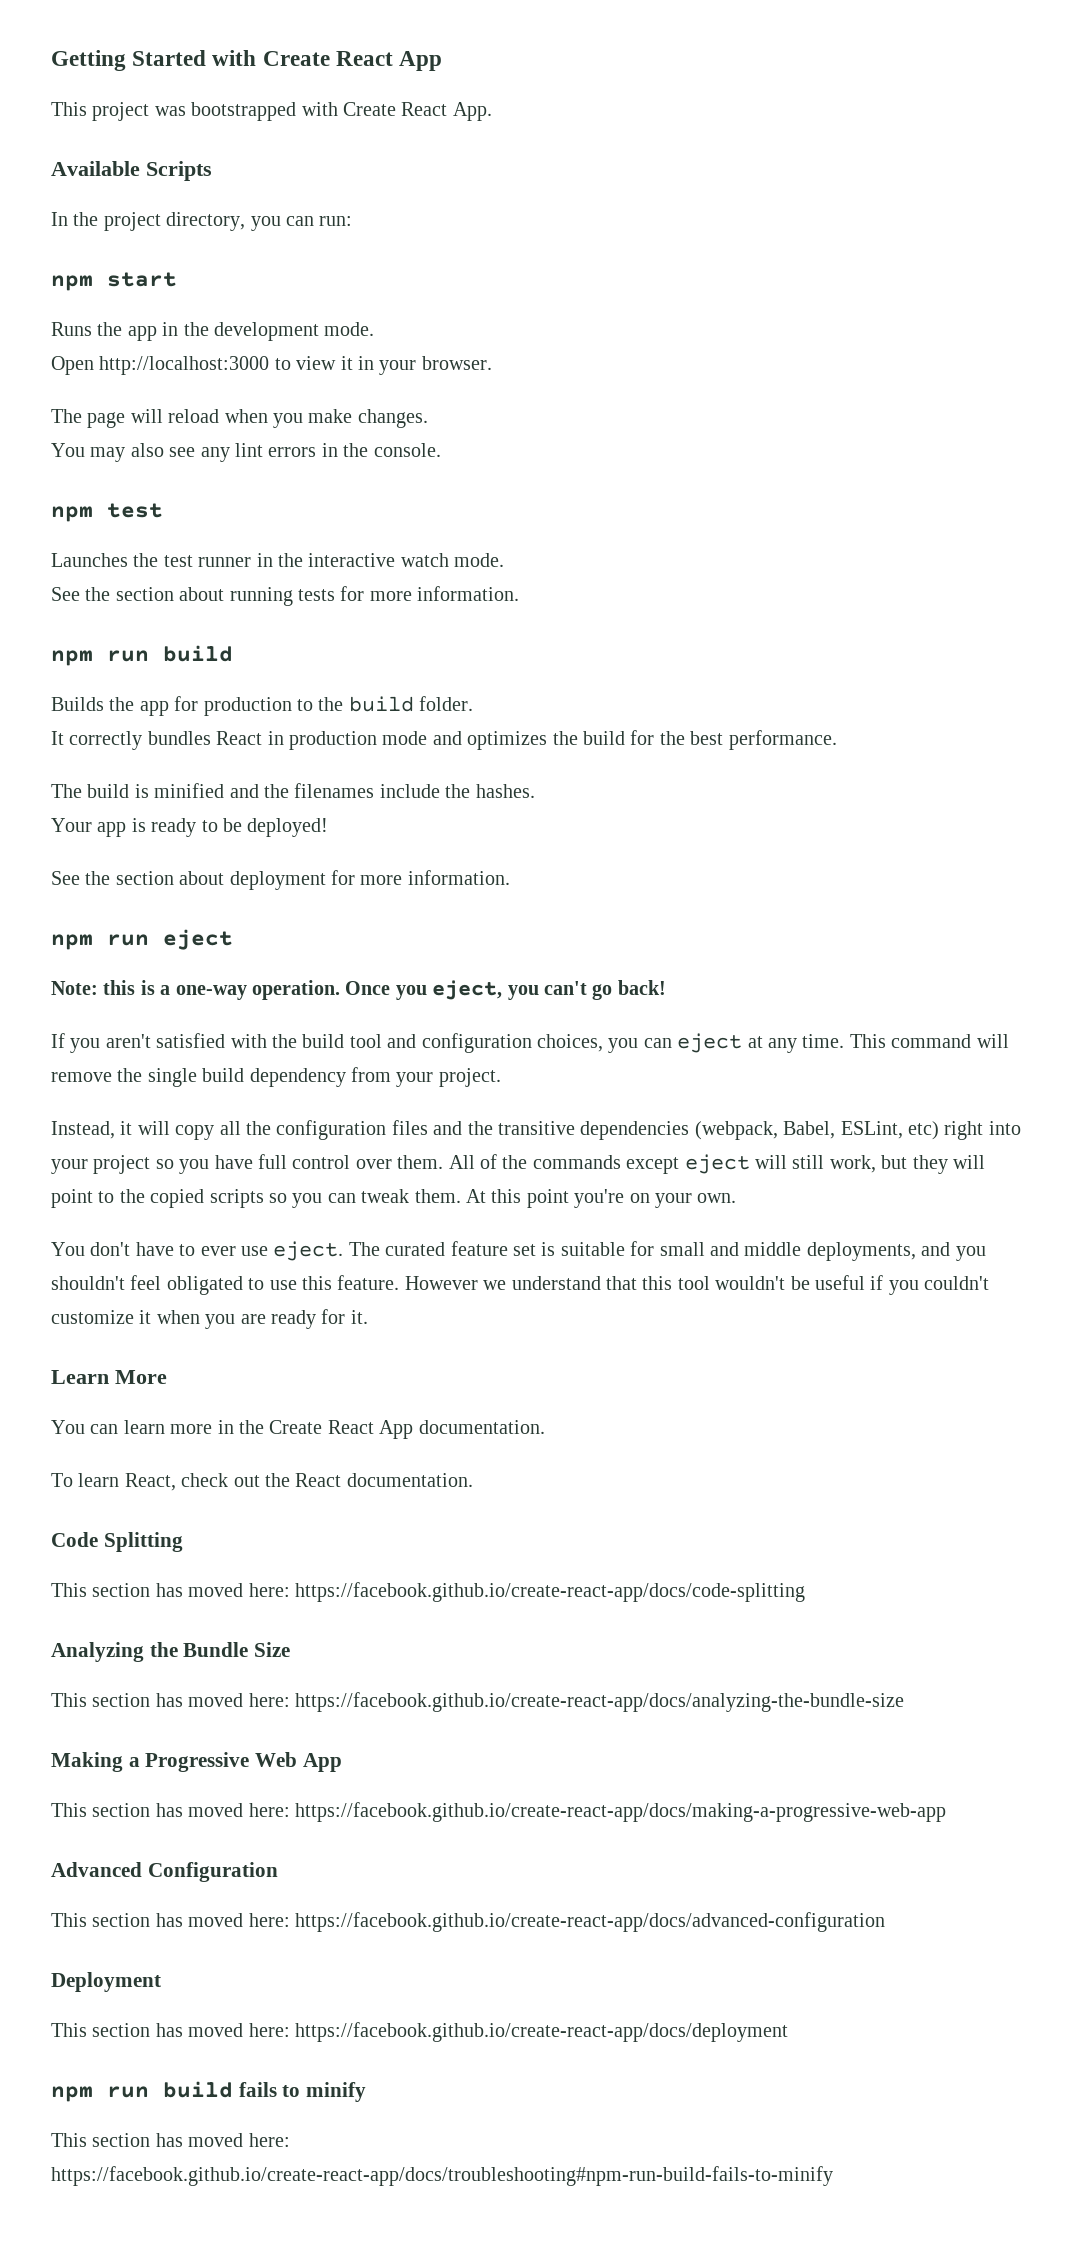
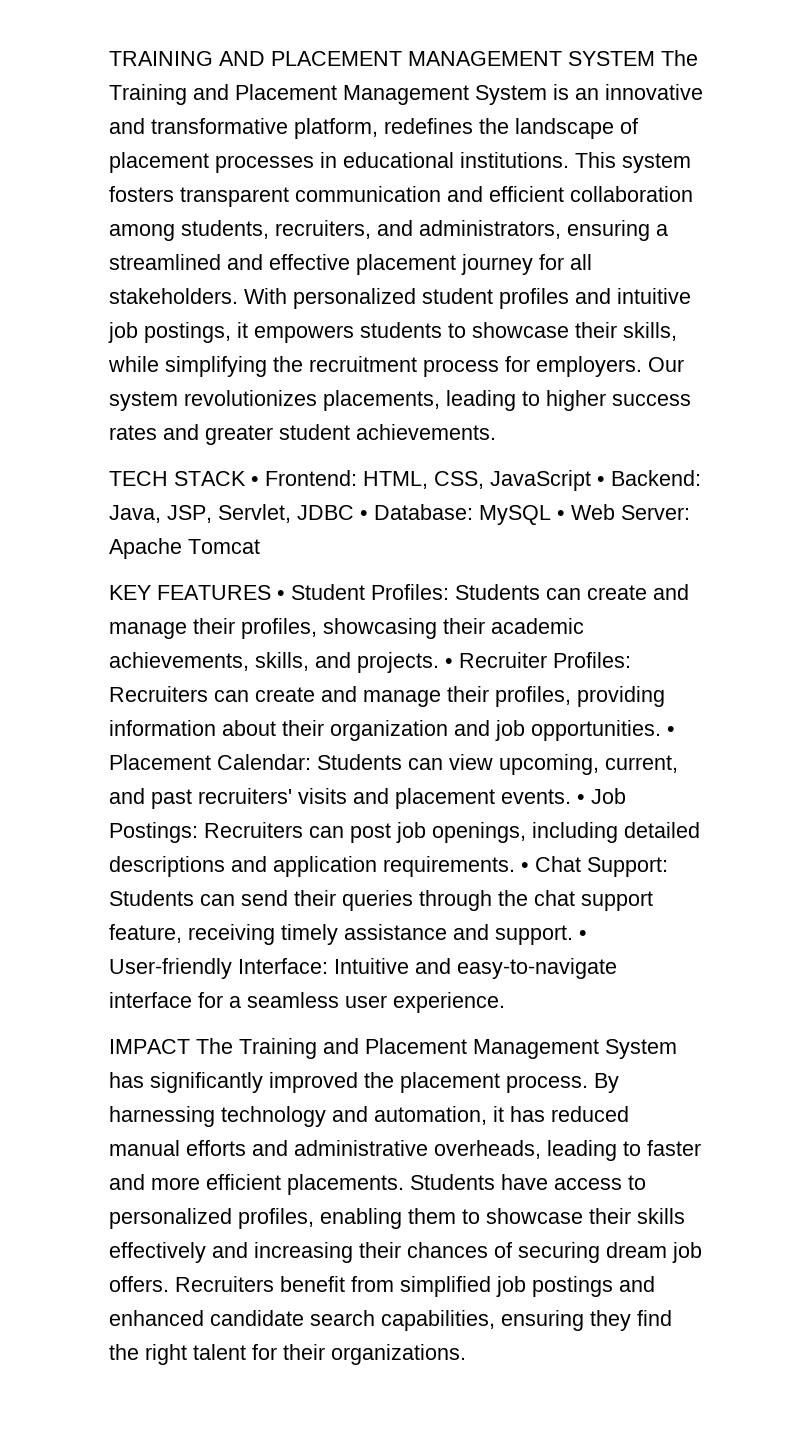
[51,50,443,71] [51,102,492,121] [51,161,212,181] [51,212,353,231] [51,272,177,291] [51,322,375,341] [51,356,492,375] [51,409,428,428] [51,443,441,462] [51,503,163,522] [51,553,505,567] [51,586,520,606] [51,645,233,666] [51,696,474,716] [51,730,837,750] [51,783,535,798] [51,818,329,837] [51,870,510,890] [51,929,233,950] [51,980,666,1000] [51,1033,1009,1053] [51,1067,501,1087] [51,1120,1021,1140] [51,1154,985,1174] [51,1189,737,1208] [51,1241,986,1261] [51,1275,990,1295] [51,1309,368,1329] [51,1370,167,1384] [51,1420,545,1439] [51,1473,473,1491] [51,1532,183,1552] [51,1582,805,1602] [51,1642,291,1662] [51,1692,904,1712] [51,1752,342,1772] [51,1802,946,1822] [51,1862,278,1882] [51,1912,885,1932] [51,1972,161,1992] [51,2022,788,2042] [51,2081,367,2102] [51,2133,290,2147] [51,2166,833,2186] Getting Started with Create React App // This project was bootstrapped with Create React App. // Available Scripts // In the project directory, you can run: // npm start // Runs the app in the development mode. // Open http://localhost:3000 to view it in your browser. // The page will reload when you make changes. // You may also see any lint errors in the console. // npm test // Launches the test runner in the interactive watch mode. // See the section about running tests for more information. // npm run build // Builds the app for production to the build folder. // It correctly bundles React in production mode and optimizes the build for the best performance. // The build is minified and the filenames include the hashes. // Your app is ready to be deployed! // See the section about deployment for more information. // npm run eject // Note: this is a one-way operation. Once you eject, you can't go back! // If you aren't satisfied with the build tool and configuration choices, you can eject at any time. This command will remove the single build dependency from your project. // Instead, it will copy all the configuration files and the transitive dependencies (webpack, Babel, ESLint, etc) right into your project so you have full control over them. All of the commands except eject will still work, but they will point to the copied scripts so you can tweak them. At this point you're on your own. // You don't have to ever use eject. The curated feature set is suitable for small and middle deployments, and you shouldn't feel obligated to use this feature. However we understand that this tool wouldn't be useful if you couldn't customize it when you are ready for it. // Learn More // You can learn more in the Create React App documentation. // To learn React, check out the React documentation. // Code Splitting // This section has moved here: https://facebook.github.io/create-react-app/docs/code-splitting // Analyzing the Bundle Size // This section has moved here: https://facebook.github.io/create-react-app/docs/analyzing-the-bundle-size // Making a Progressive Web App // This section has moved here: https://facebook.github.io/create-react-app/docs/making-a-progressive-web-app // Advanced Configuration // This section has moved here: https://facebook.github.io/create-react-app/docs/advanced-configuration // Deployment // This section has moved here: https://facebook.github.io/create-react-app/docs/deployment // npm run build fails to minify // This section has moved here: https://facebook.github.io/create-react-app/docs/troubleshooting#npm-run-build-fails-to-minify -> [109,50,698,66] [109,84,703,105] [109,118,638,139] [109,152,691,173] [109,186,693,207] [109,220,668,241] [109,254,592,275] [109,288,691,309] [108,322,677,343] [108,356,684,377] [109,390,691,411] [109,424,496,445] [109,470,701,491] [109,504,690,525] [109,538,260,559] [109,584,689,600] [109,618,584,639] [109,652,631,673] [109,686,665,707] [109,720,675,741] [109,754,678,775] [109,788,626,809] [109,822,700,843] [109,856,668,877] [109,890,653,911] [109,924,587,945] [109,958,617,979] [109,992,505,1013] [109,1038,677,1059] [109,1072,619,1093] [109,1106,629,1127] [109,1140,701,1161] [109,1174,646,1195] [109,1208,685,1229] [109,1242,702,1263] [109,1276,655,1297] [109,1310,672,1331] [109,1344,466,1365] TRAINING AND PLACEMENT MANAGEMENT SYSTEM The Training and Placement Management System is an innovative and transformative platform, redefines the landscape of placement processes in educational institutions. This system fosters transparent communication and efficient collaboration among students, recruiters, and administrators, ensuring a streamlined and effective placement journey for all stakeholders. With personalized student profiles and intuitive job postings, it empowers students to showcase their skills, while simplifying the recruitment process for employers. Our system revolutionizes placements, leading to higher success rates and greater student achievements. // TECH STACK • Frontend: HTML, CSS, JavaScript • Backend: Java, JSP, Servlet, JDBC • Database: MySQL • Web Server: Apache Tomcat // KEY FEATURES • Student Profiles: Students can create and manage their profiles, showcasing their academic achievements, skills, and projects. • Recruiter Profiles: Recruiters can create and manage their profiles, providing information about their organization and job opportunities. • Placement Calendar: Students can view upcoming, current, and past recruiters' visits and placement events. • Job Postings: Recruiters can post job openings, including detailed descriptions and application requirements. • Chat Support: Students can send their queries through the chat support feature, receiving timely assistance and support. • User-friendly Interface: Intuitive and easy-to-navigate interface for a seamless user experience. // IMPACT The Training and Placement Management System has significantly improved the placement process. By harnessing technology and automation, it has reduced manual efforts and administrative overheads, leading to faster and more efficient placements. Students have access to personalized profiles, enabling them to showcase their skills effectively and increasing their chances of securing dream job offers. Recruiters benefit from simplified job postings and enhanced candidate search capabilities, ensuring they find the right talent for their organizations.

